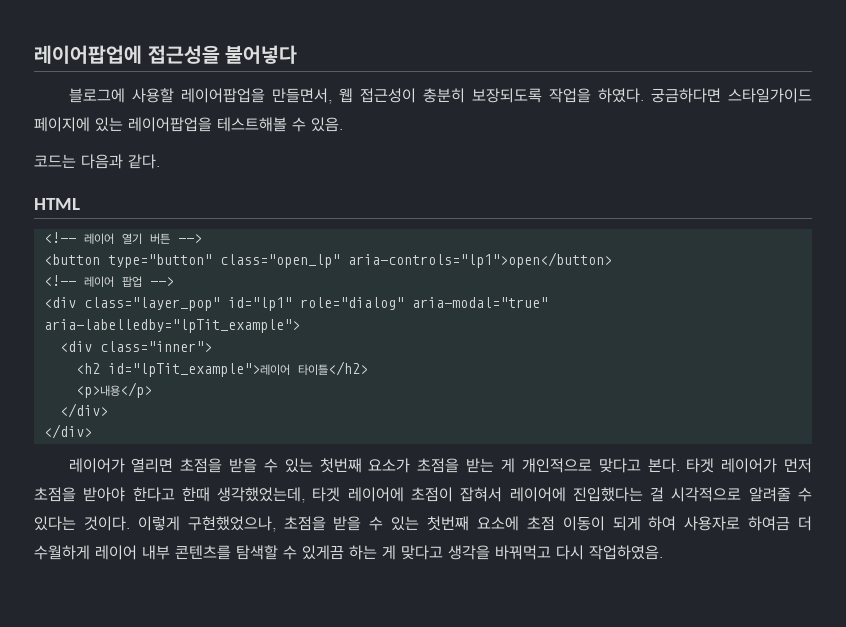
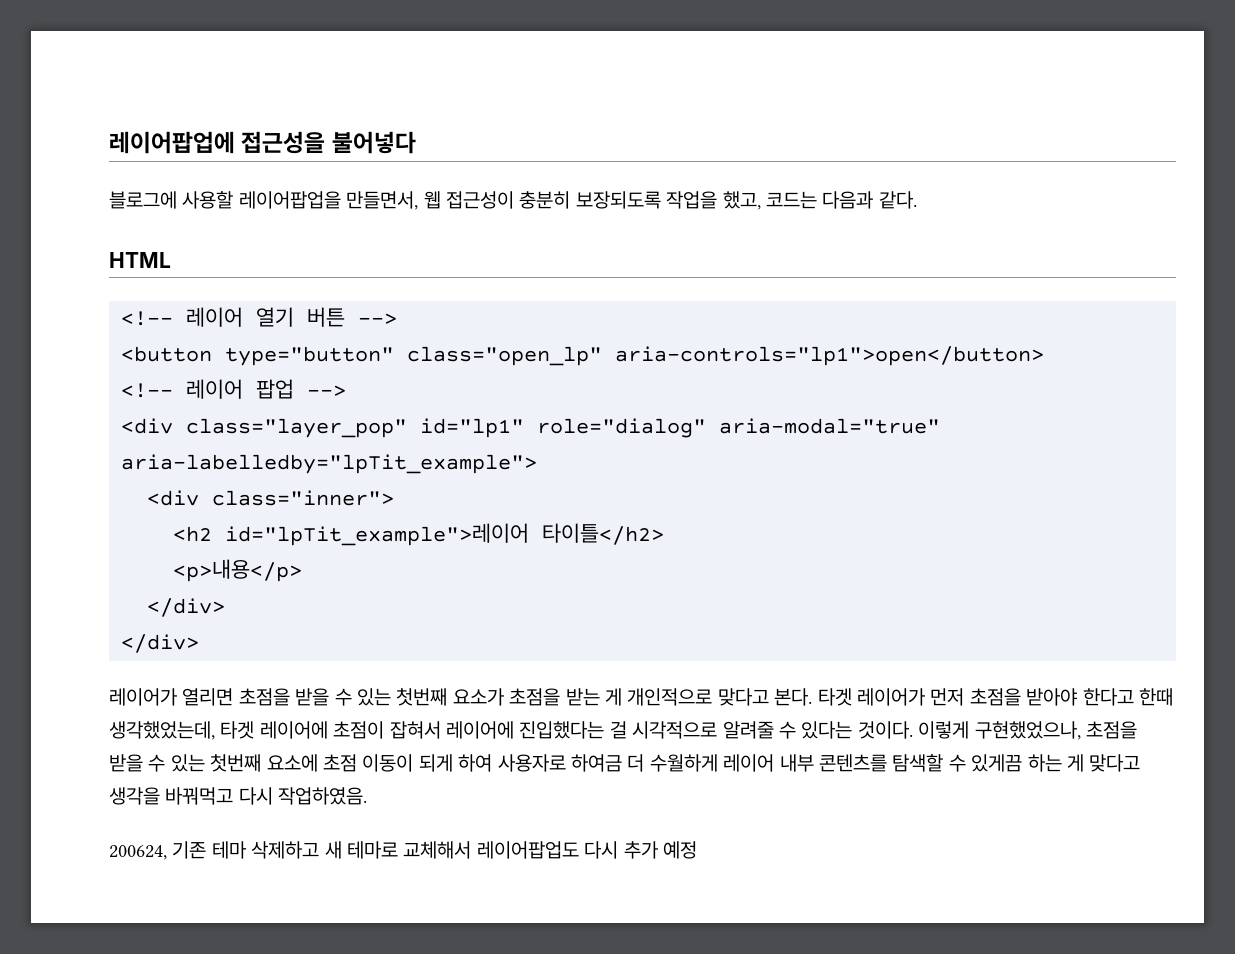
[597,88,812,103] [34,117,343,132] 하였다. 궁금하다면 스타일가이드 페이지에 있는 레이어팝업을 테스트해볼 수 있음. // -> [722,191,761,210] 했고,
(663, 552) none -> [109,841,697,860] // 200624, 기존 테마 삭제하고 새 테마로 교체해서 레이어팝업도 다시 추가 예정

